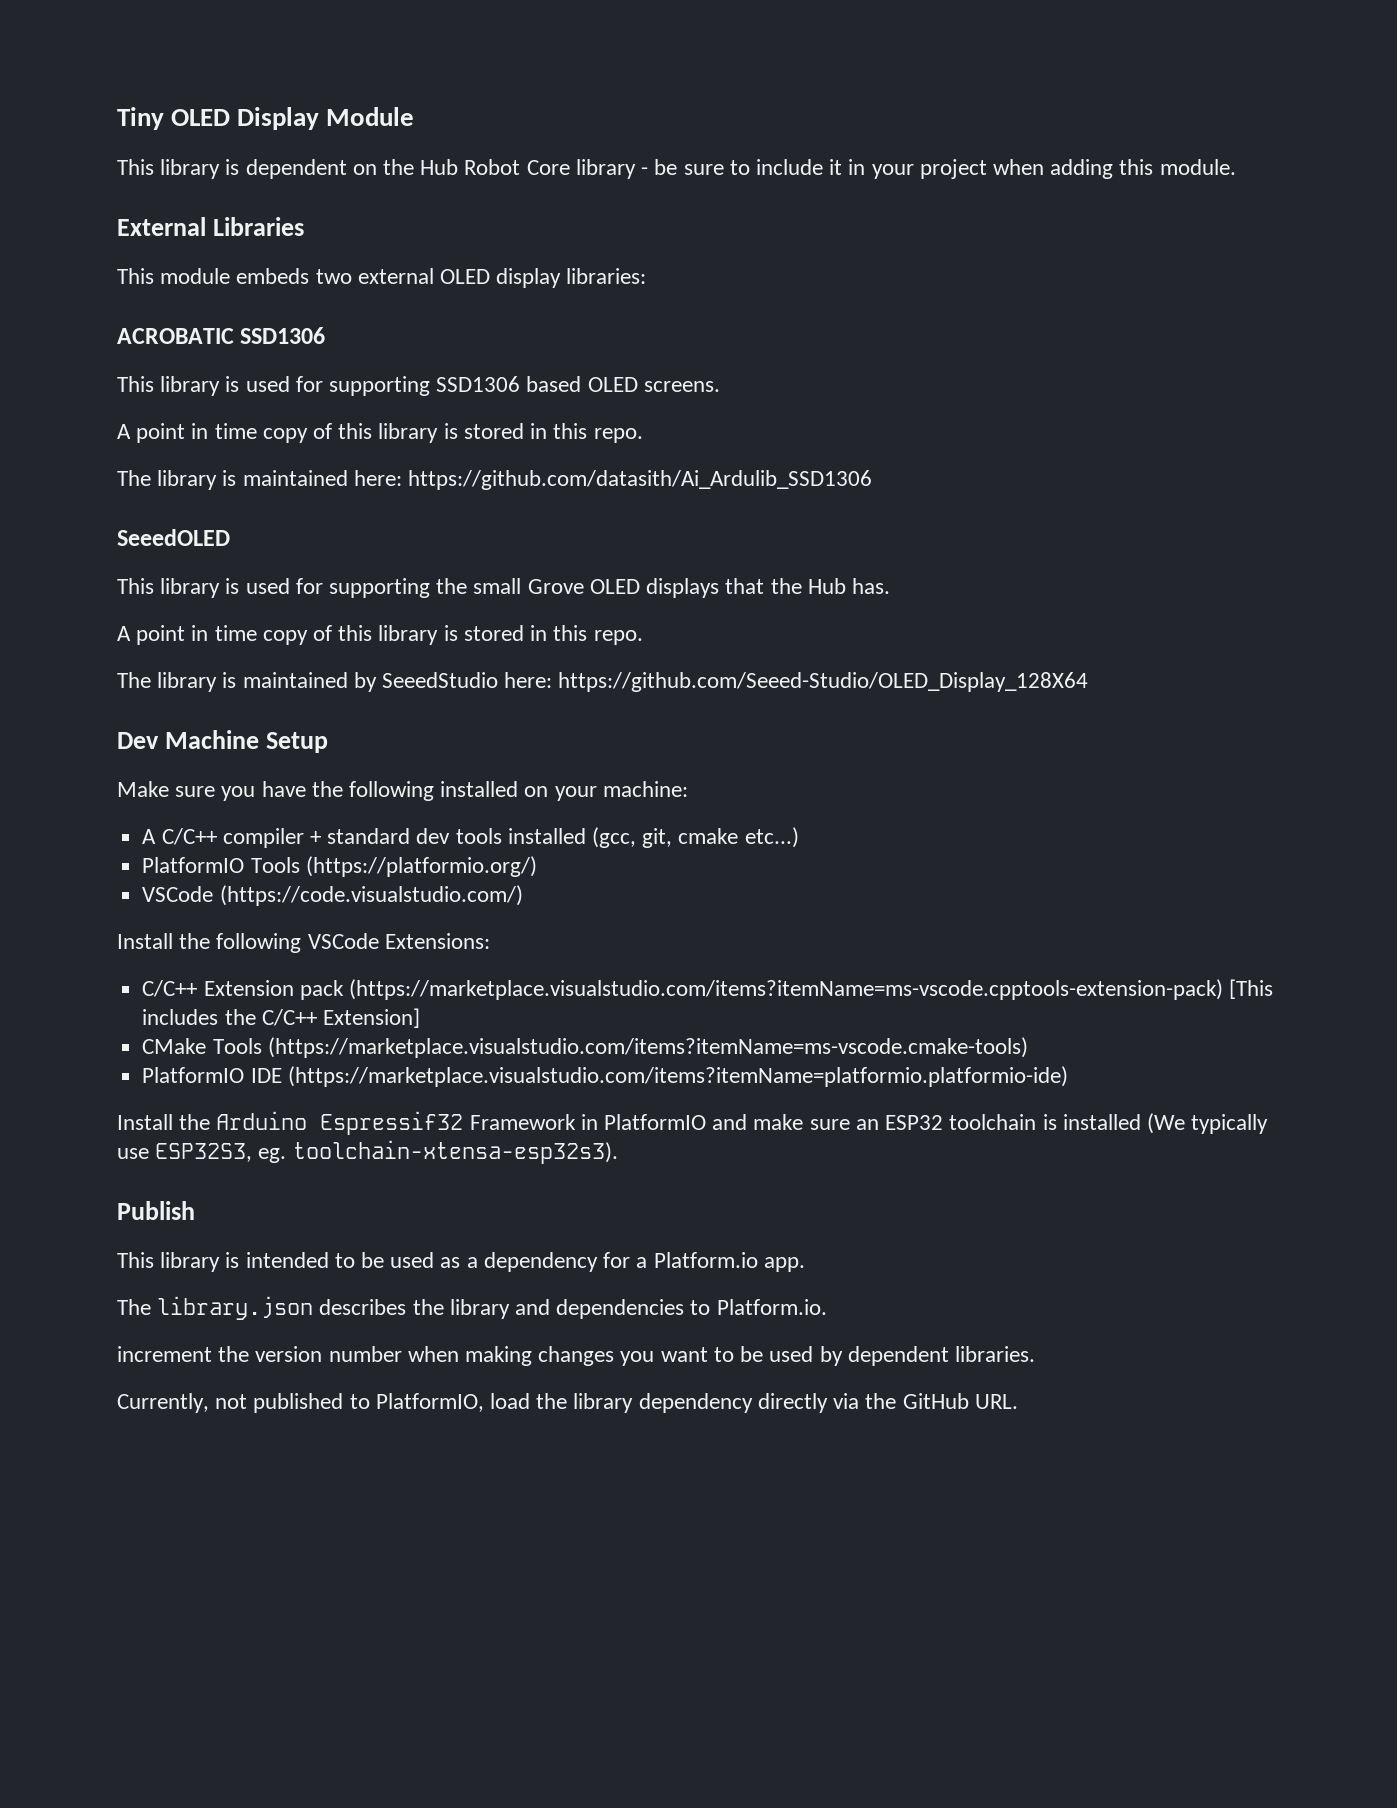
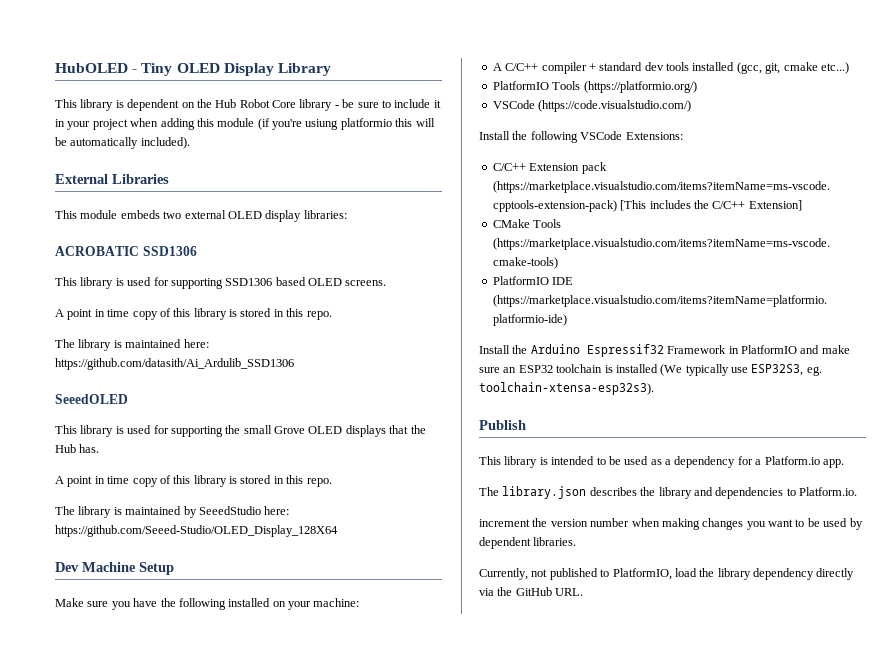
(117, 118) none -> [55,63,138,73] HubOLED -
[326,107,415,126] Module -> [277,63,331,76] Library
[1159,159,1236,175] module. -> [217,118,435,130] [55,137,190,149] module (if you're usiung platformio this will be automatically included).

